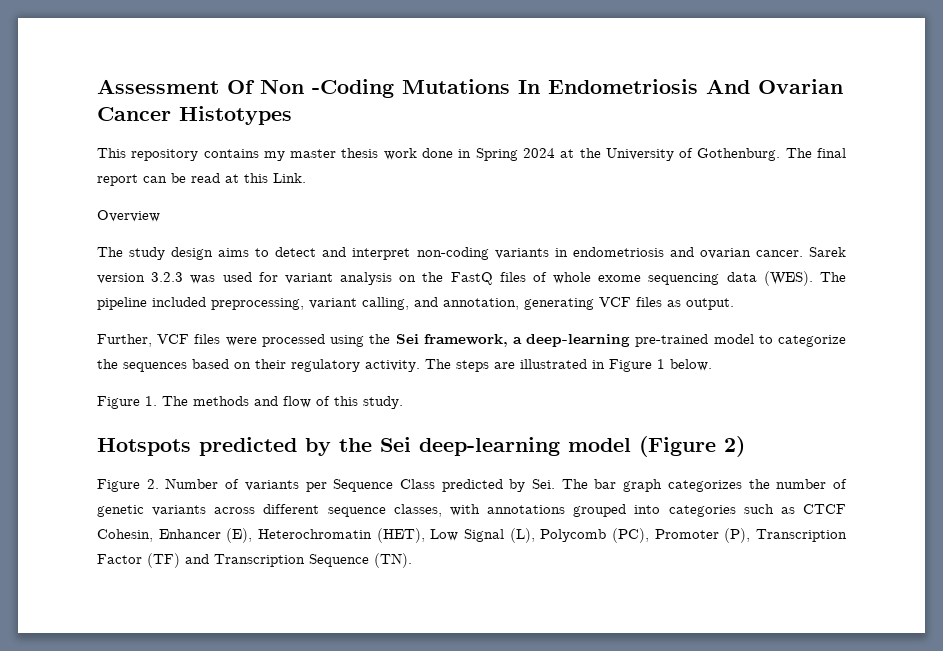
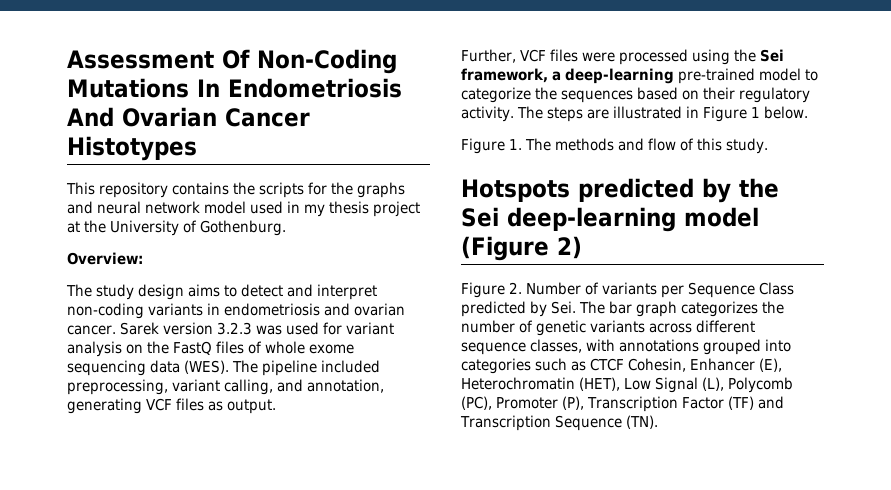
[260,79,394,98] Non -Coding -> [257,49,397,74] Non-Coding
[263,148,555,161] my master thesis work done in Spring 2024 -> [233,182,406,198] [67,201,421,217] the scripts for the graphs and neural network model used in my thesis project
[785,148,846,158] [97,173,306,186] [97,210,160,222] The final report can be read at this Link. // Overview -> [67,252,143,265] // Overview:

